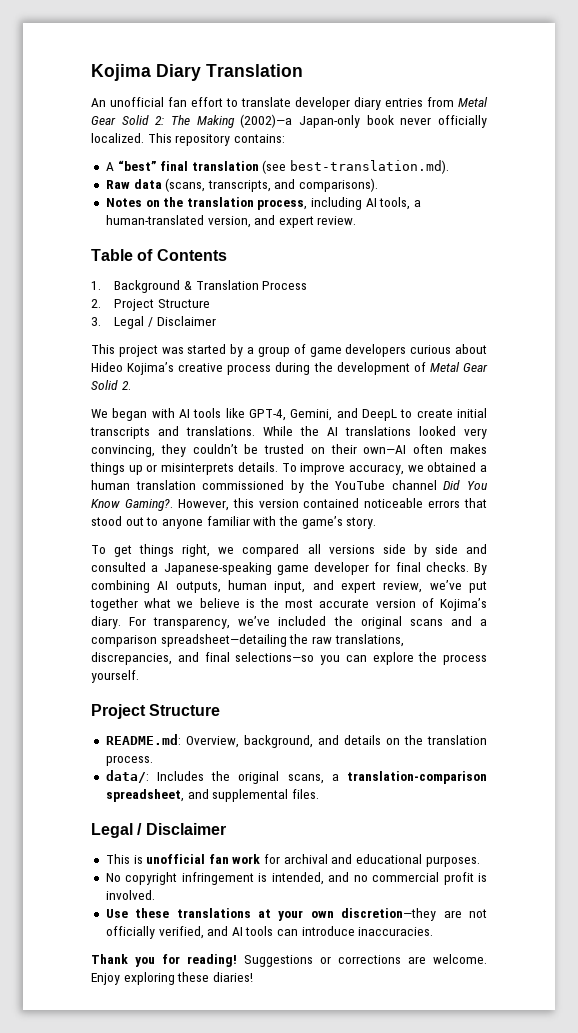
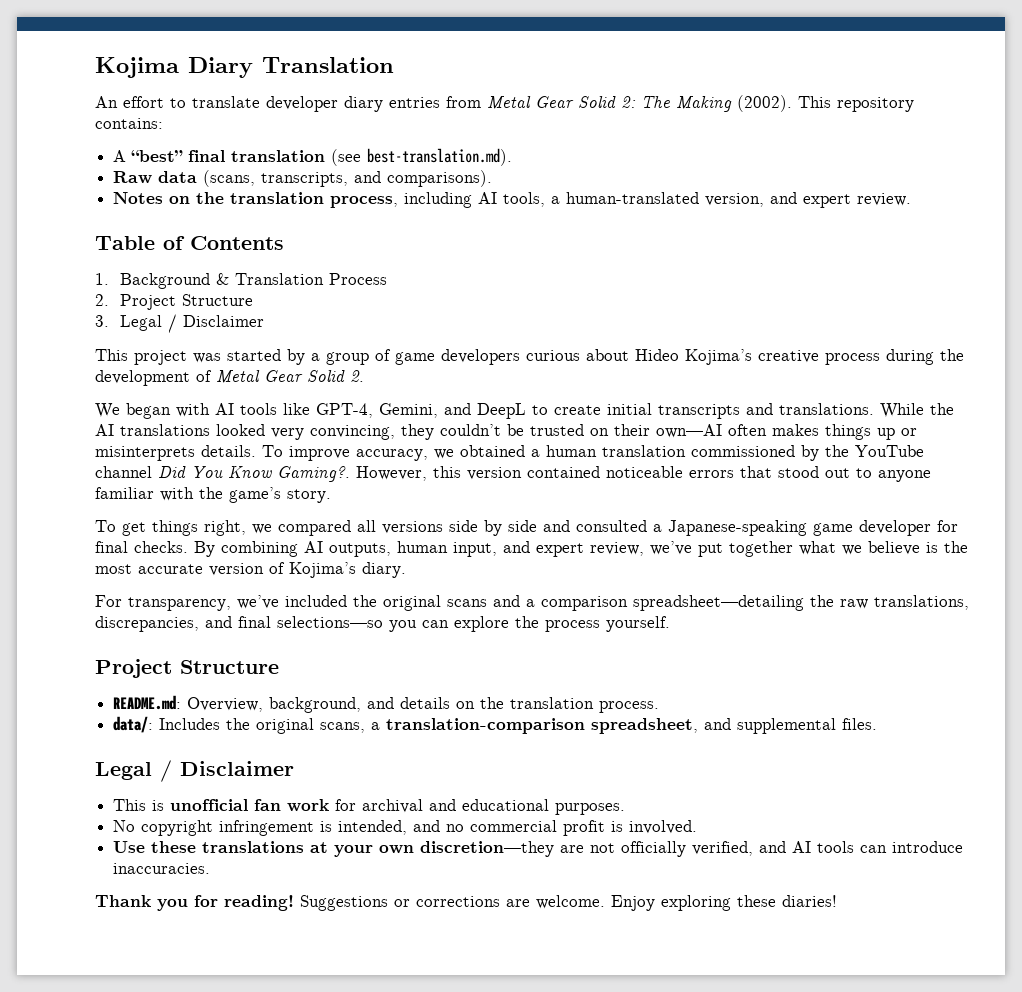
[110,97,187,107] unofficial fan -> (118, 102) none
[240,114,488,128] [91,133,144,143] (2002)—a Japan-only book never officially localized. -> [737,95,792,112] (2002).
(121, 622) none -> (406, 570) //

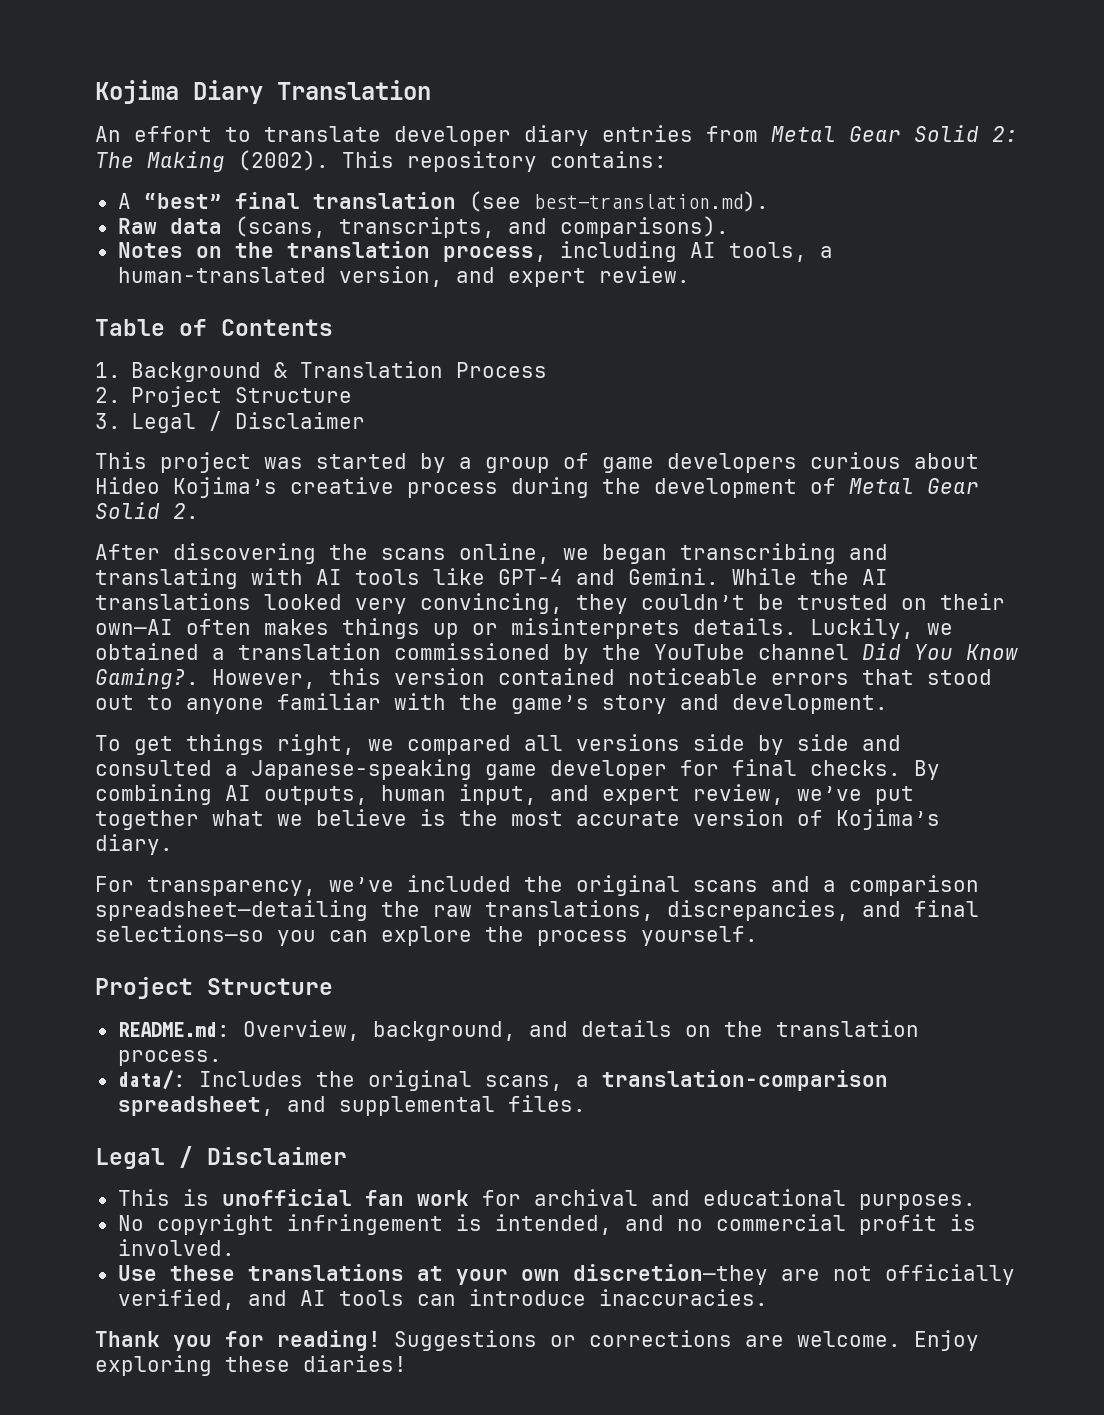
[95,403,874,419] We began with AI tools like GPT-4, Gemini, and DeepL to create initial transcripts and translations. -> [95,543,888,564] [95,568,719,589] After discovering the scans online, we began transcribing and translating with AI tools like GPT-4 and Gemini.
[262,445,428,461] To improve accuracy, -> [810,618,914,639] Luckily,
[546,445,597,457] human -> (225, 654) none
[287,489,331,503] story. -> [602,694,888,714] story and development.

